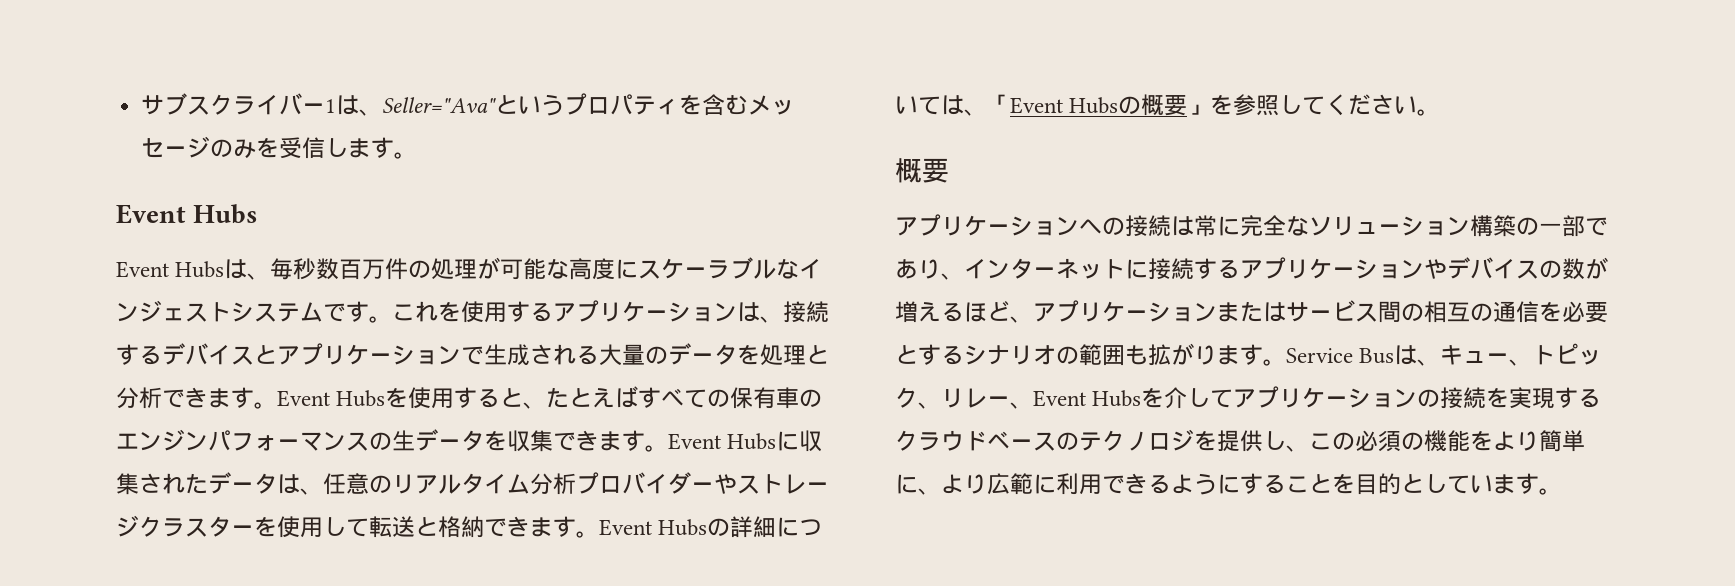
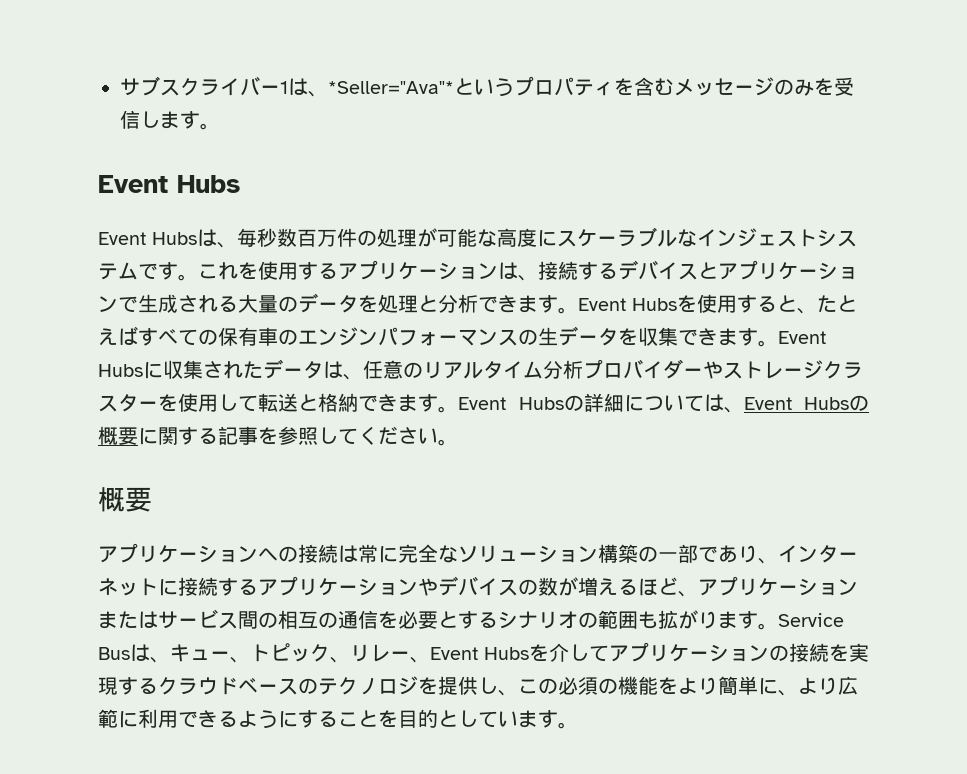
[382,97,497,113] Seller="Ava" -> [328,81,454,94] *Seller="Ava"*
[987,94,1010,113] 「 -> (744, 410) none
[1187,104,1211,115] 」 -> [138,426,258,445] に関する記事

